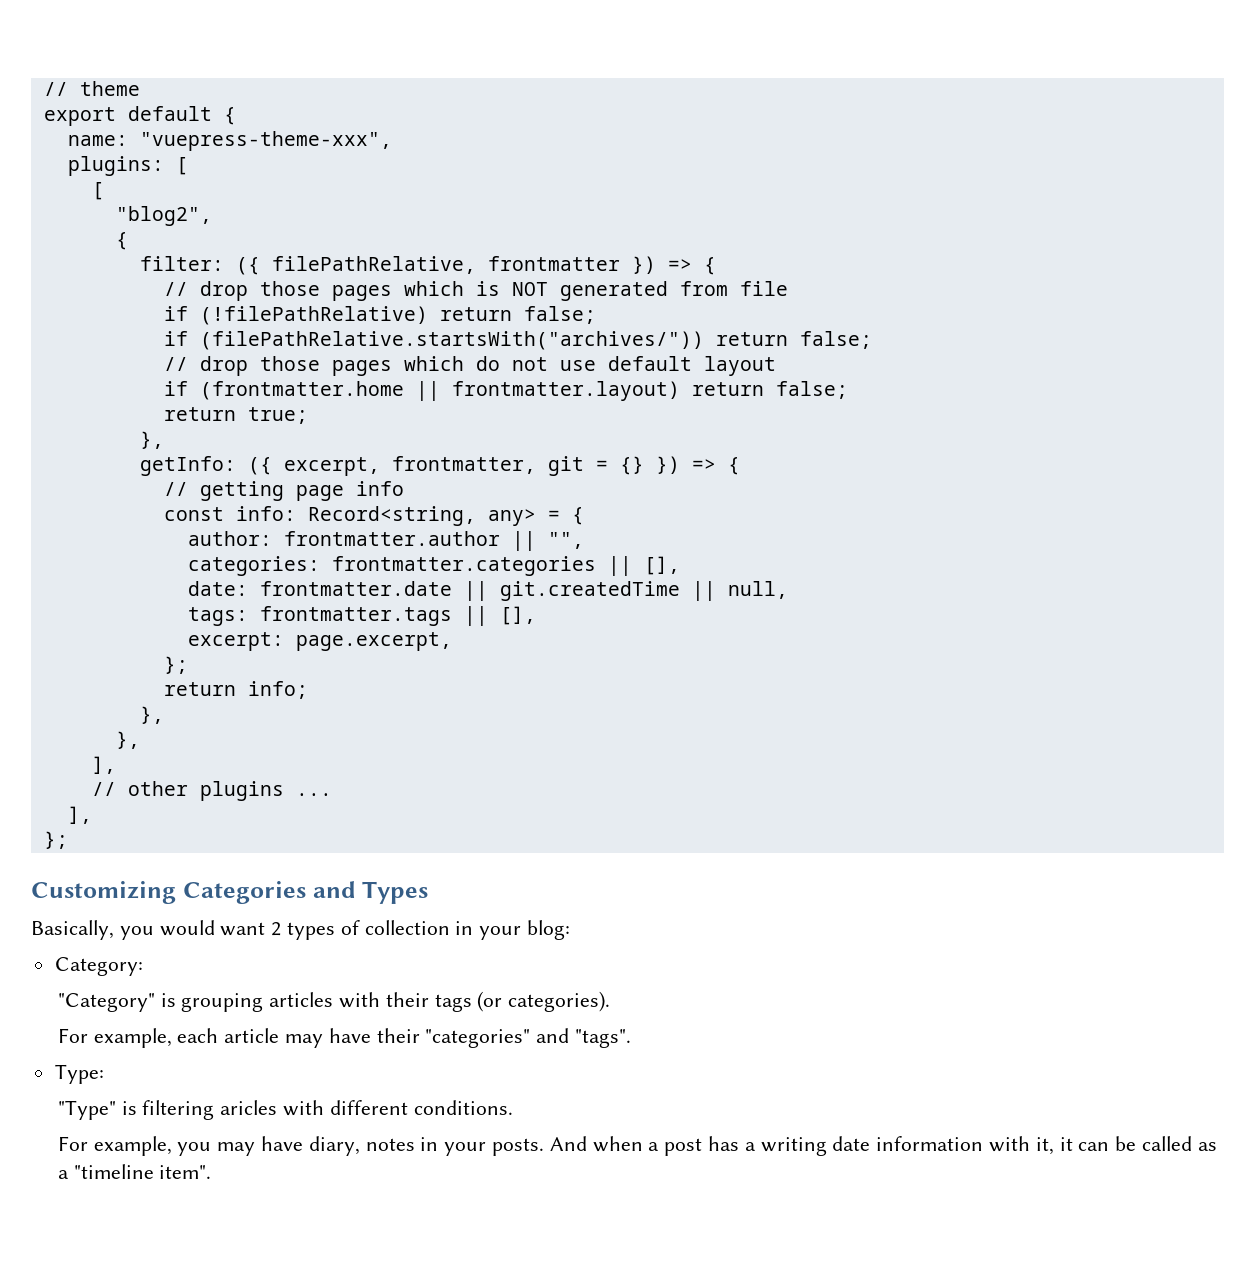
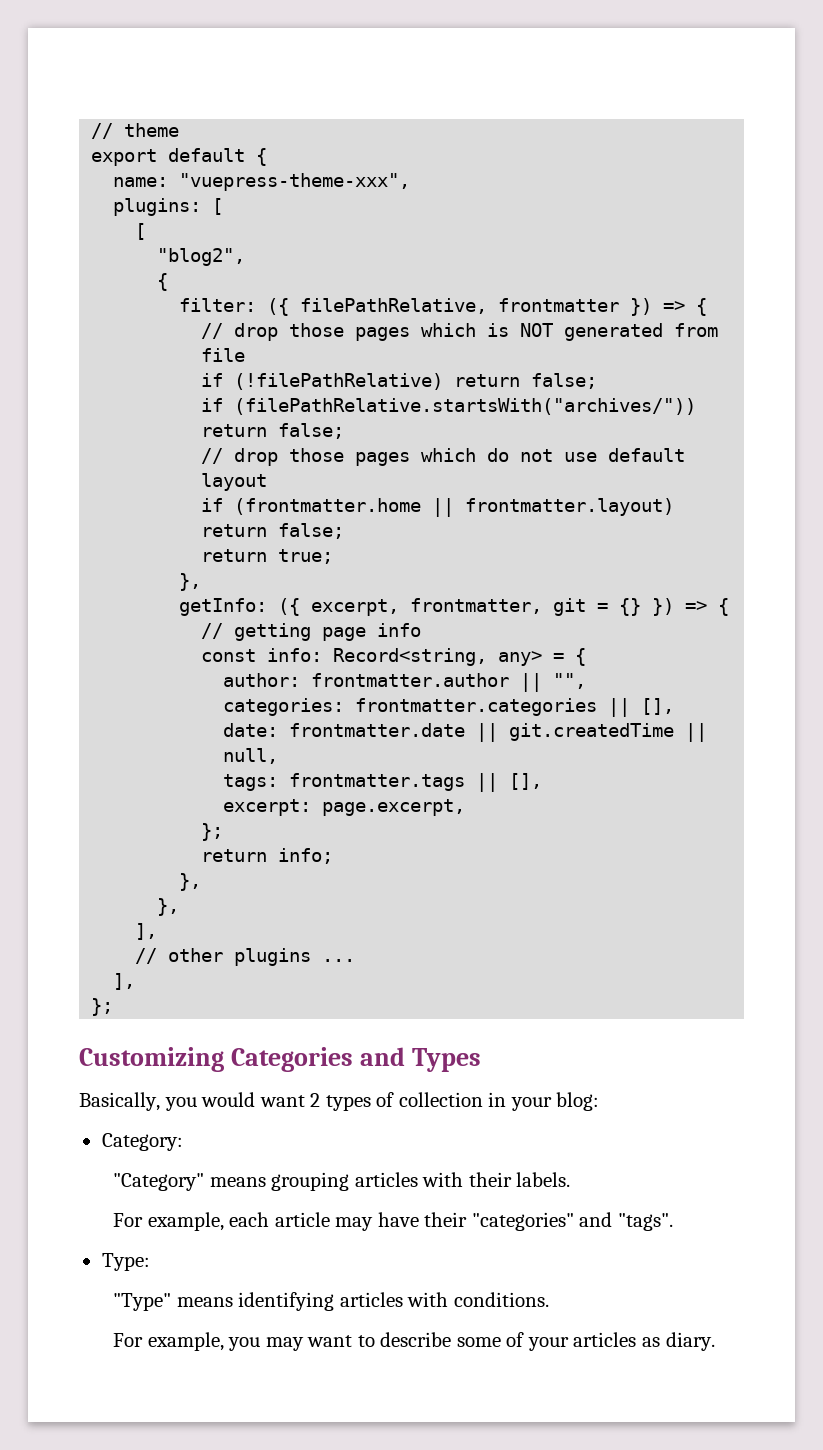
[160,993,176,1007] is -> [209,1177,266,1187] means
[434,991,611,1012] tags (or categories). -> [516,1172,571,1187] labels.
[121,1100,408,1120] is filtering aricles with different -> [176,1292,449,1311] means identifying articles with
[260,1136,1217,1156] [57,1164,212,1179] have diary, notes in your posts. And when a post has a writing date information with it, it can be called as a "timeline item". -> [307,1332,715,1351] want to describe some of your articles as diary.

